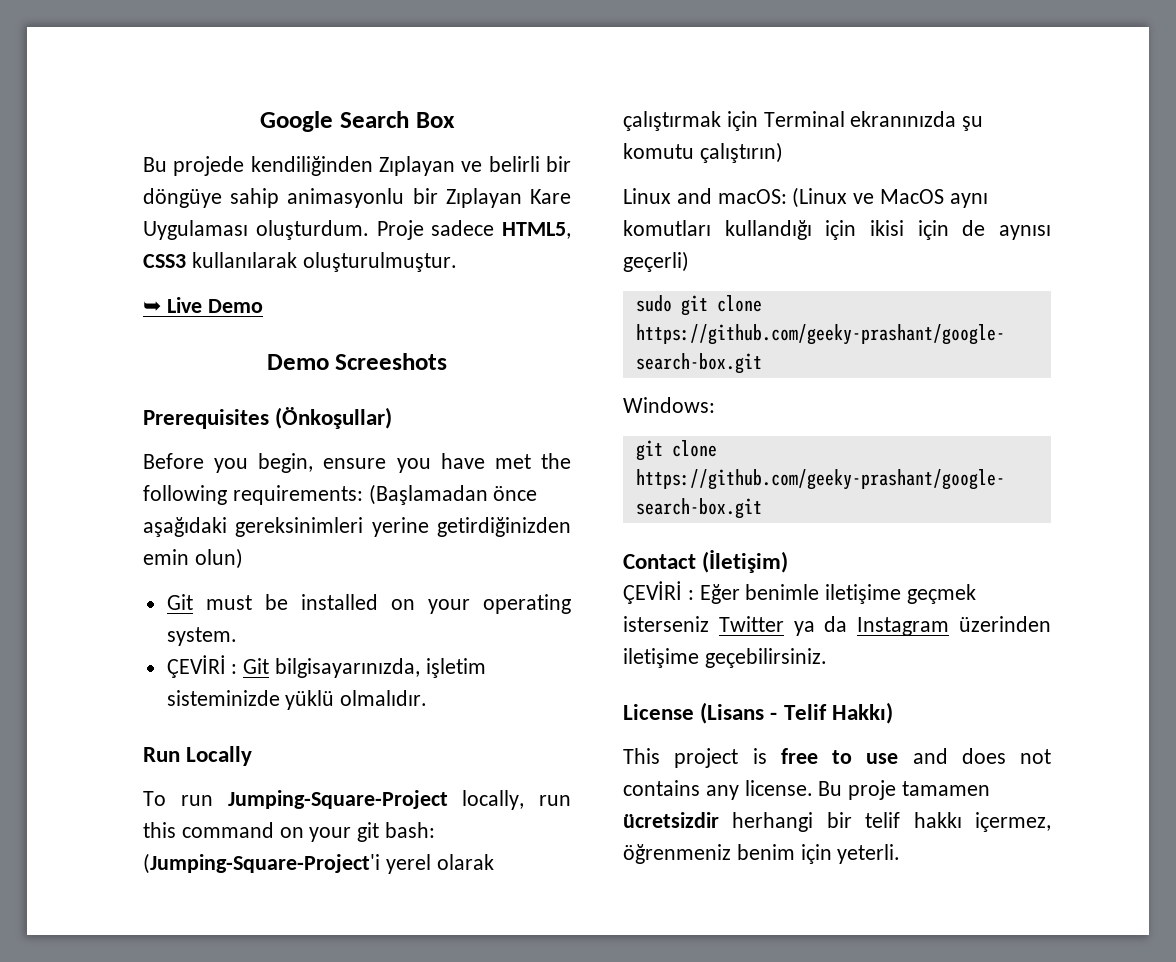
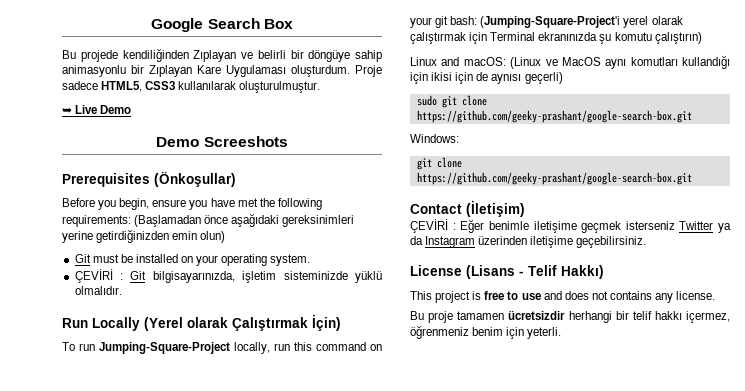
(253, 756) none -> [144,314,341,331] (Yerel olarak Çalıştırmak İçin)
(813, 788) none -> (716, 295) //

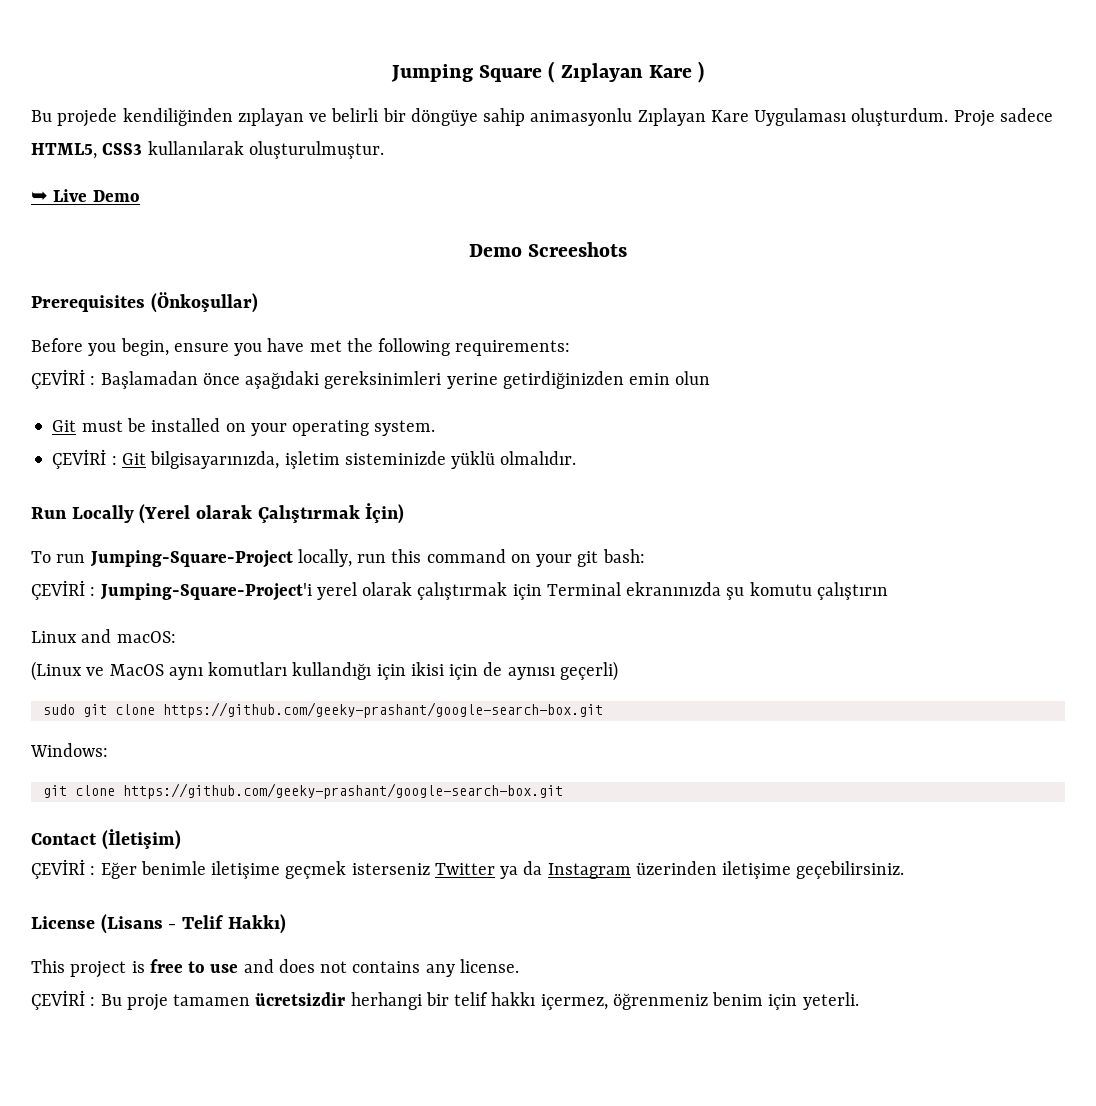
[151,18,293,32] Google Search Box -> [391,61,704,83] Jumping Square ( Zıplayan Kare )
[193,50,237,62] Zıplayan -> [237,108,304,126] zıplayan
[131,65,144,74] bir -> (633, 117) none
[134,215,202,227] (Başlamadan -> [31,369,198,389] // ÇEVİRİ : Başlamadan
[200,231,226,243] olun) -> [675,371,711,385] olun
[480,16,621,28] (Jumping-Square-Project'i -> [31,580,312,601] // ÇEVİRİ : Jumping-Square-Project'i
[654,32,702,44] çalıştırın) -> [816,582,888,600] çalıştırın
(506, 61) none -> (176, 637) //
(716, 295) none -> [31,990,96,1010] ÇEVİRİ :

